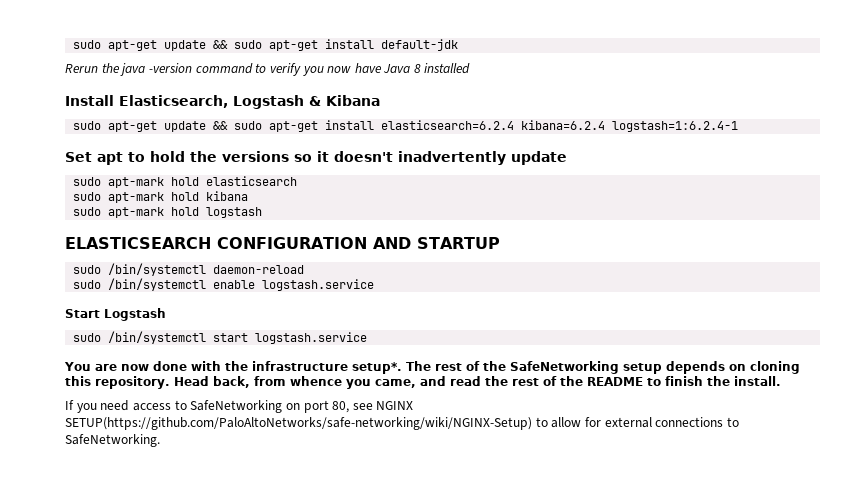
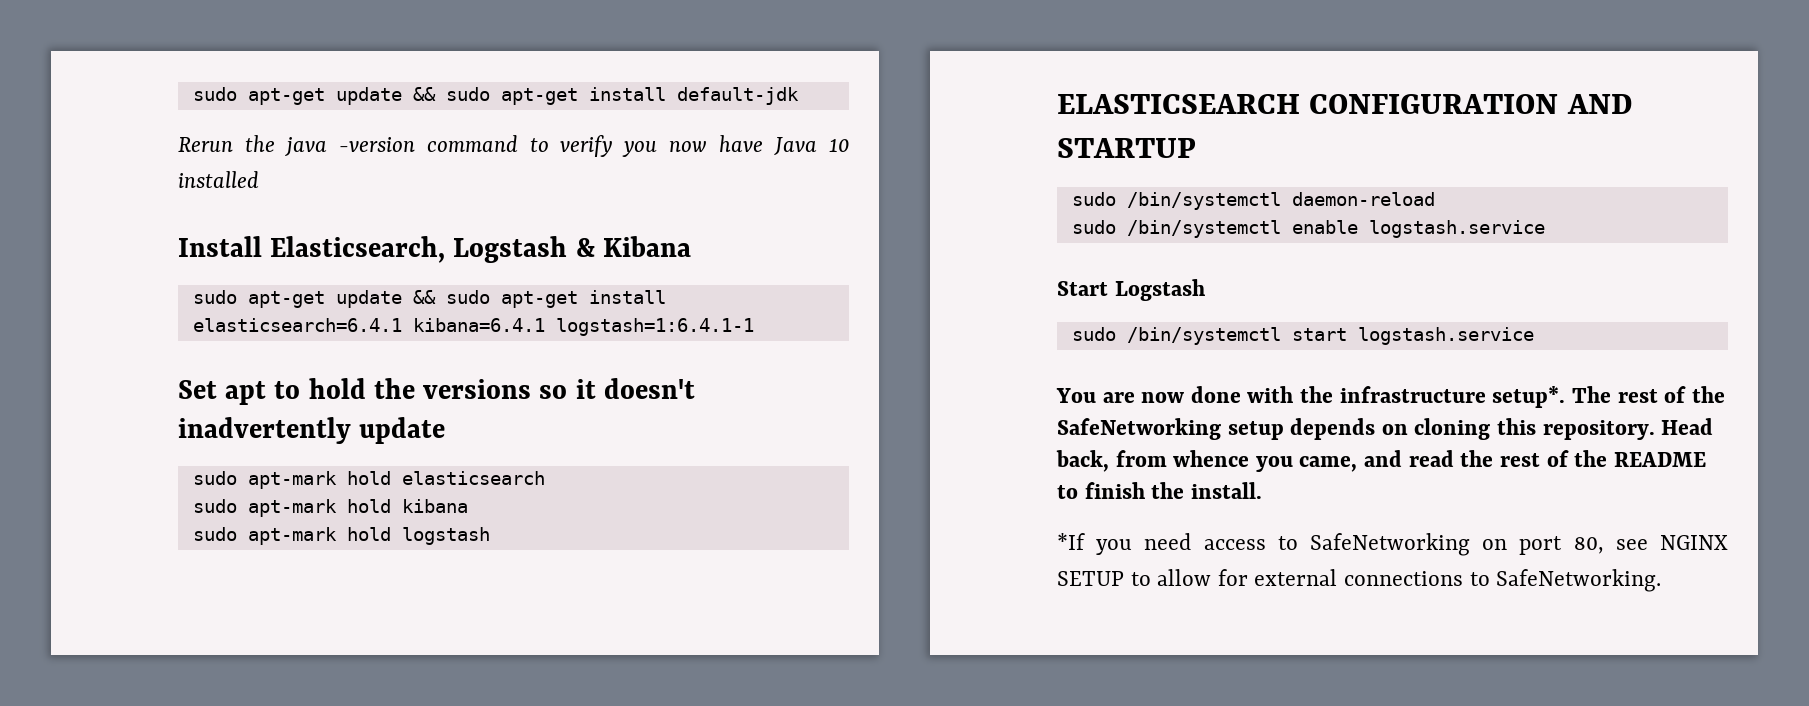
[414,64,422,73] 8 -> [829,138,849,152] 10
[381,120,739,132] elasticsearch=6.2.4 kibana=6.2.4 logstash=1:6.2.4-1 -> [192,318,754,336] elasticsearch=6.4.1 kibana=6.4.1 logstash=1:6.4.1-1
[65,400,74,410] If -> [1057,533,1085,550] *If
[65,417,532,430] SETUP(https://github.com/PaloAltoNetworks/safe-networking/wiki/NGINX-Setup) -> [1057,571,1124,586] SETUP

